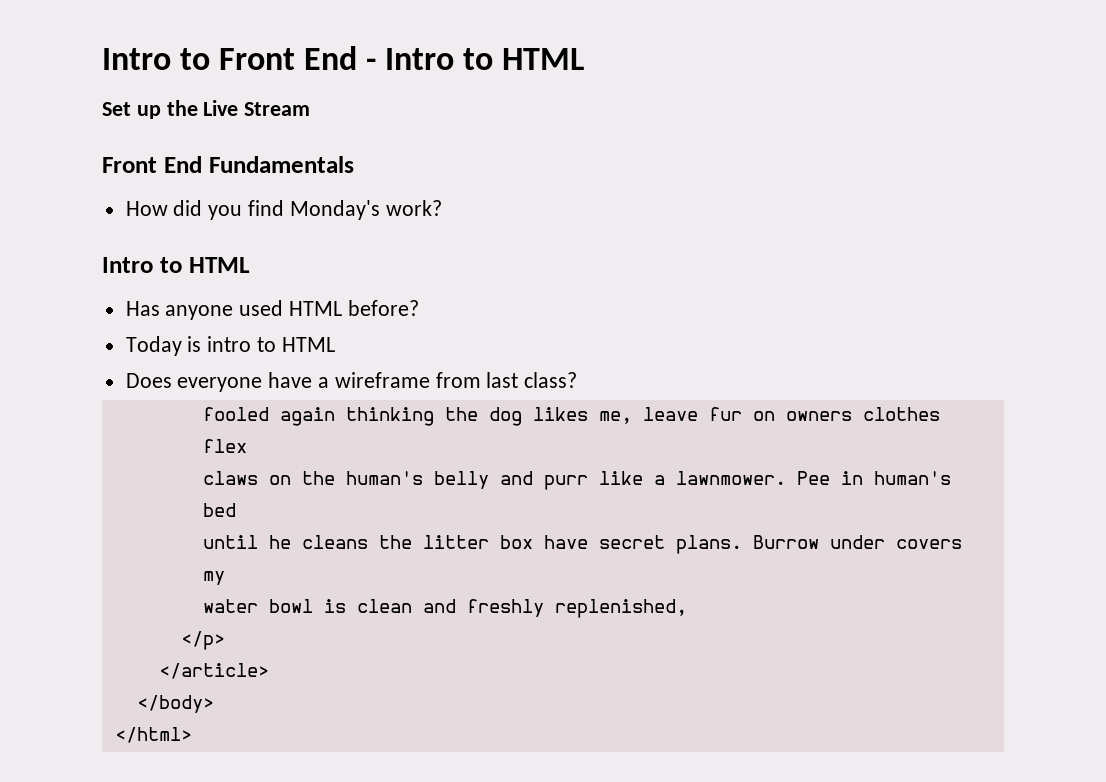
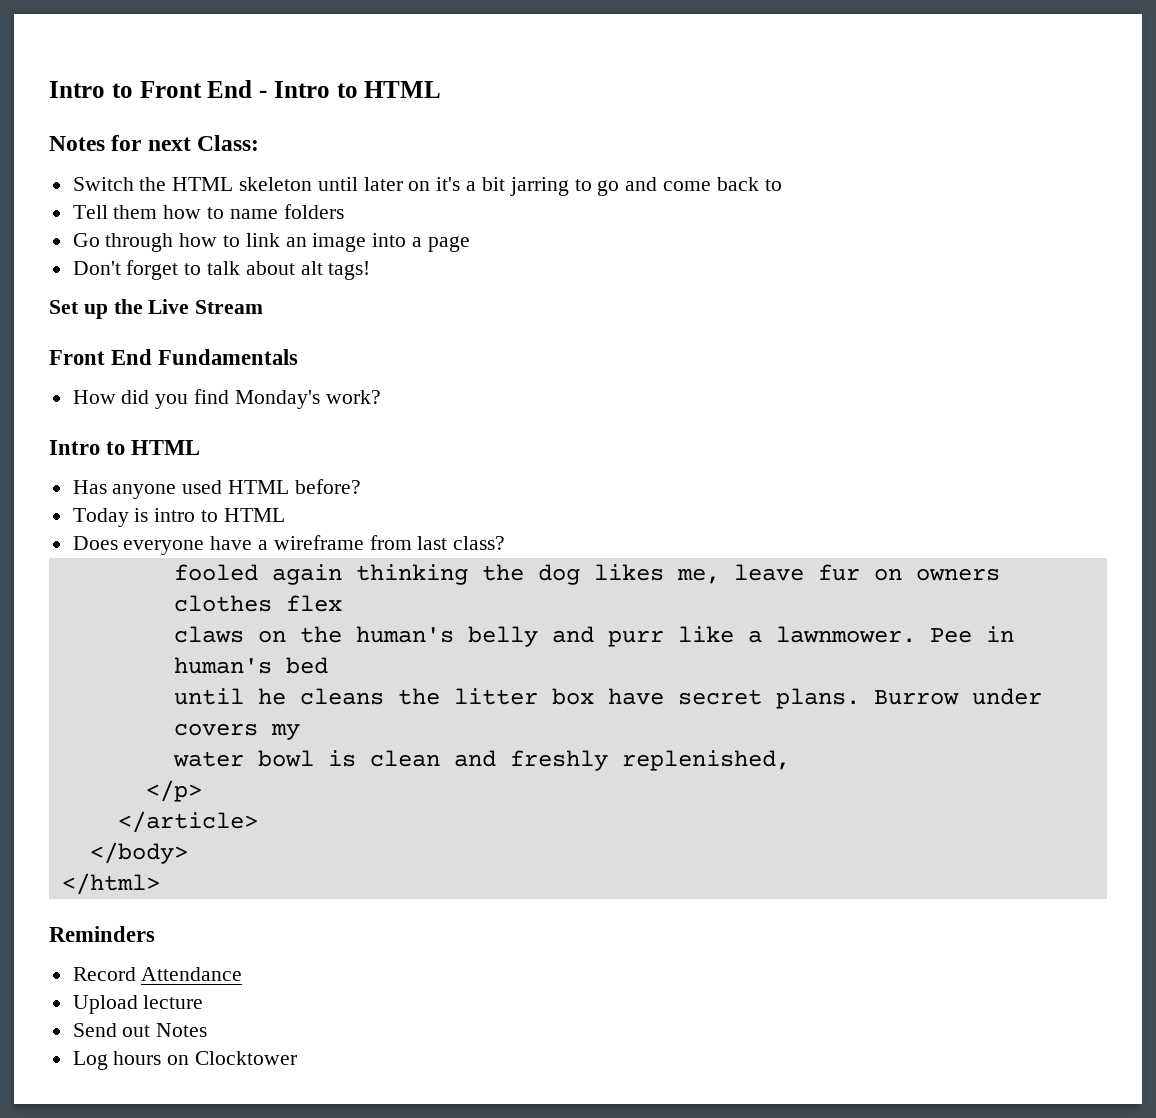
(585, 59) none -> [49,135,260,151] [72,177,782,196] [72,204,344,219] [72,233,470,252] [72,260,371,280] // Notes for next Class: // Switch the HTML skeleton until later on it's a bit jarring to go and come back to // Tell them how to name folders // Go through how to link an image into a page // Don't forget to talk about alt tags!
(192, 735) none -> [49,926,155,942] [72,967,243,981] [72,995,204,1014] [72,1023,208,1037] [72,1051,298,1070] // Reminders // Record Attendance // Upload lecture // Send out Notes // Log hours on Clocktower

